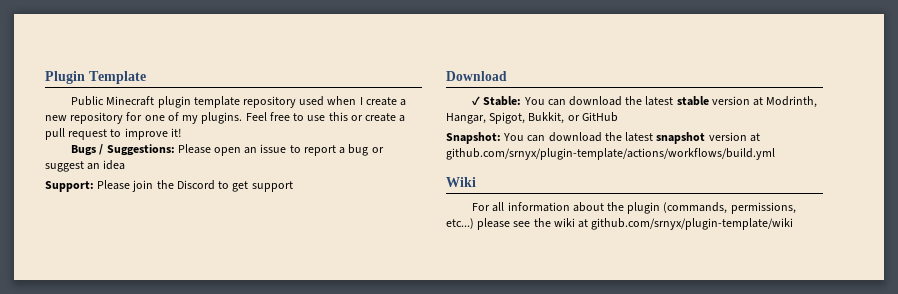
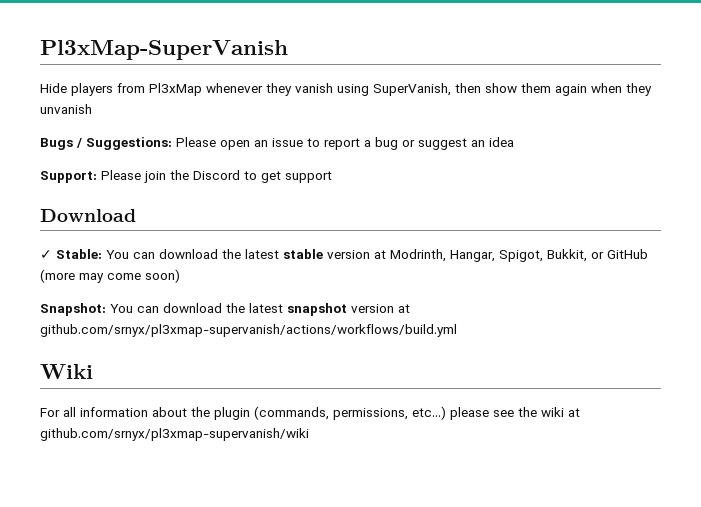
[45,71,146,84] [71,96,407,108] [45,112,406,124] [45,128,181,140] Plugin Template // Public Minecraft plugin template repository used when I create a new repository for one of my plugins. Feel free to use this or create a pull request to improve it! -> [40,40,288,60] [40,83,652,96] [40,104,92,114] Pl3xMap-SuperVanish // Hide players from Pl3xMap whenever they vanish using SuperVanish, then show them again when they unvanish
(618, 117) none -> [40,269,180,283] (more may come soon)
[446,148,775,160] github.com/srnyx/plugin-template/actions/workflows/build.yml -> [40,324,457,337] github.com/srnyx/pl3xmap-supervanish/actions/workflows/build.yml
[591,218,794,230] github.com/srnyx/plugin-template/wiki -> [40,428,309,441] github.com/srnyx/pl3xmap-supervanish/wiki

